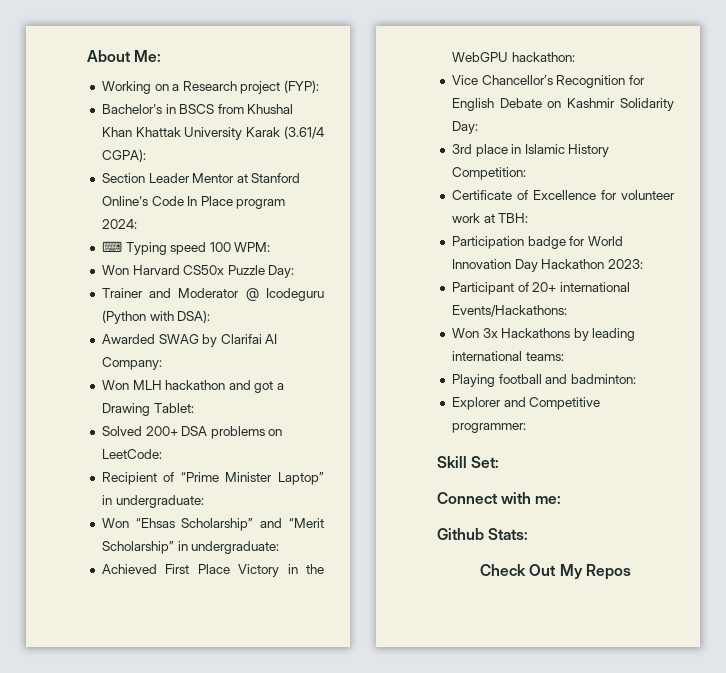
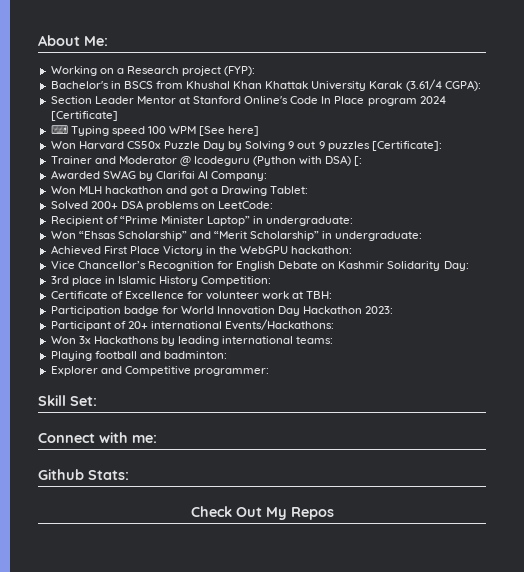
[101,219,137,229] 2024: -> [419,96,446,104] [50,111,118,121] 2024 [Certificate]
[234,242,271,252] WPM: -> [169,126,260,136] WPM [See here]
[268,265,295,278] Day: -> [203,141,442,151] Day by Solving 9 out 9 puzzles [Certificate]:
[177,310,211,323] DSA): -> [325,155,363,166] DSA) [:

